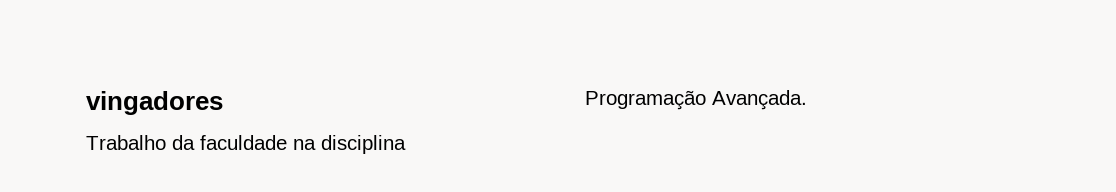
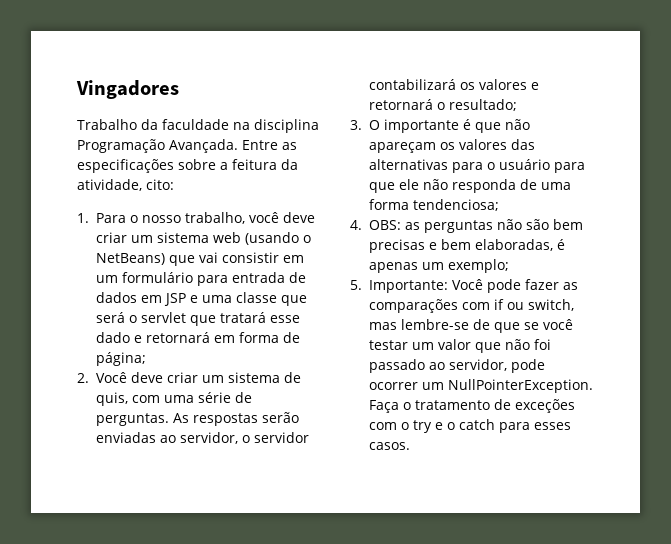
[86,91,223,115] vingadores -> [76,80,179,99] Vingadores
(807, 100) none -> [242,140,297,150] [77,159,298,173] [77,179,174,191] [77,212,315,224] [95,232,311,245] [95,252,304,266] [95,272,306,286] [95,292,307,306] [95,312,300,326] [95,332,300,343] [95,352,146,366] [77,372,301,383] [95,392,252,406] [95,412,299,426] [95,432,309,444] [368,79,539,90] [368,99,517,111] [350,119,530,133] [368,139,535,153] [368,159,585,173] [368,179,571,193] [368,199,499,211] [350,219,583,233] [368,239,565,253] [368,259,509,273] [350,279,578,293] [368,299,574,313] [368,319,573,333] [368,339,551,353] [368,359,545,373] [368,379,593,393] [368,399,575,413] [368,419,571,433] [368,442,410,450] Entre as especificações sobre a feitura da atividade, cito: // 1. Para o nosso trabalho, você deve criar um sistema web (usando o NetBeans) que vai consistir em um formulário para entrada de dados em JSP e uma classe que será o servlet que tratará esse dado e retornará em forma de página; // 2. Você deve criar um sistema de quis, com uma série de perguntas. As respostas serão enviadas ao servidor, o servidor contabilizará os valores e retornará o resultado; // 3. O importante é que não apareçam os valores das alternativas para o usuário para que ele não responda de uma forma tendenciosa; // 4. OBS: as perguntas não são bem precisas e bem elaboradas, é apenas um exemplo; // 5. Importante: Você pode fazer as comparações com if ou switch, mas lembre-se de que se você testar um valor que não foi passado ao servidor, pode ocorrer um NullPointerException. Faça o tratamento de exceções com o try e o catch para esses casos.

